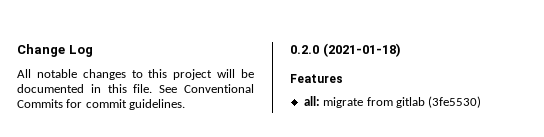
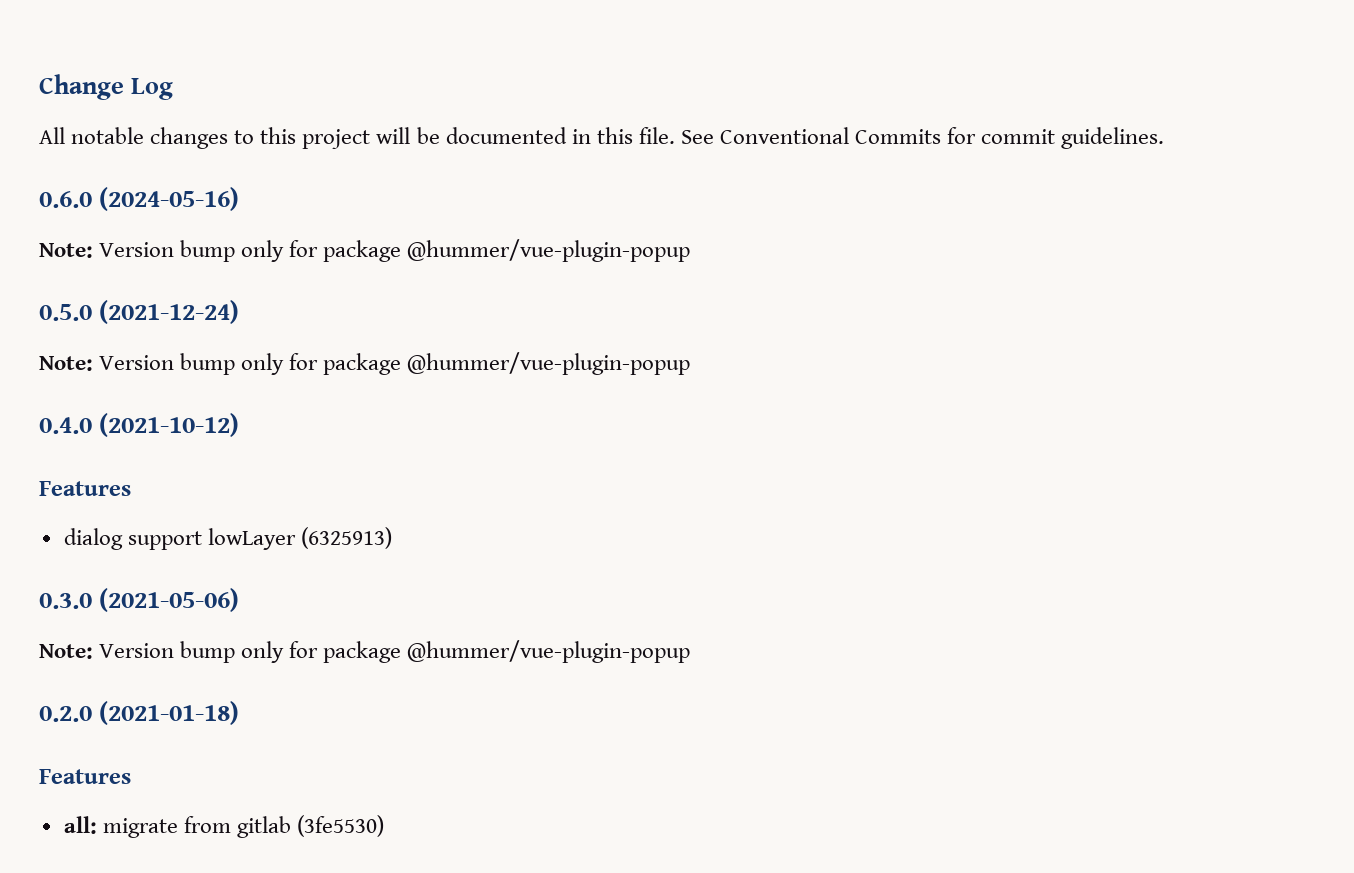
(186, 104) none -> [39,187,240,211] [39,239,691,262] [39,300,240,324] [39,352,691,375] [39,413,240,437] [39,481,131,496] [63,527,392,550] [39,588,240,612] [39,640,691,663] // 0.6.0 (2024-05-16) // Note: Version bump only for package @hummer/vue-plugin-popup // 0.5.0 (2021-12-24) // Note: Version bump only for package @hummer/vue-plugin-popup // 0.4.0 (2021-10-12) // Features // dialog support lowLayer (6325913) // 0.3.0 (2021-05-06) // Note: Version bump only for package @hummer/vue-plugin-popup

